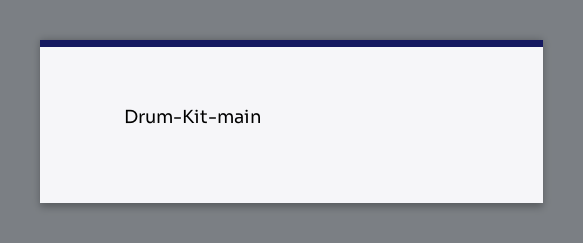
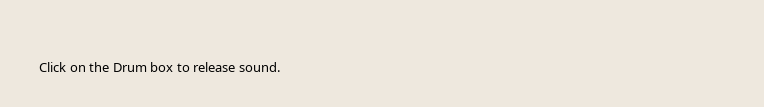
[124,109,262,124] Drum-Kit-main -> [39,62,280,72] Click on the Drum box to release sound.

